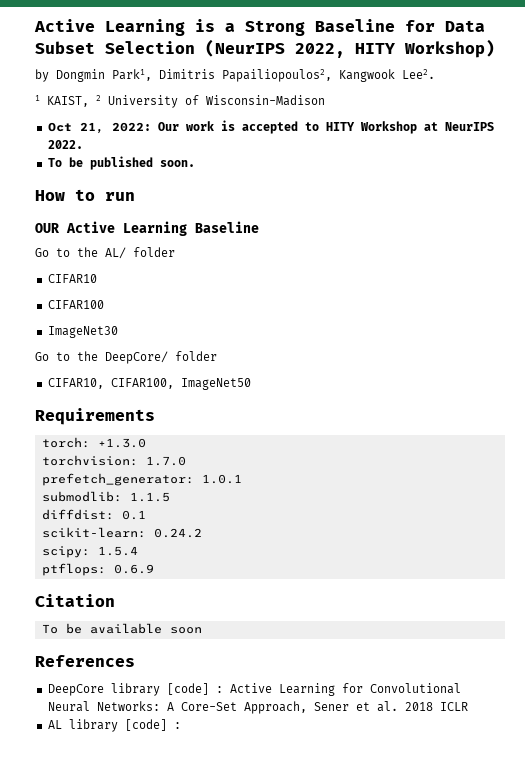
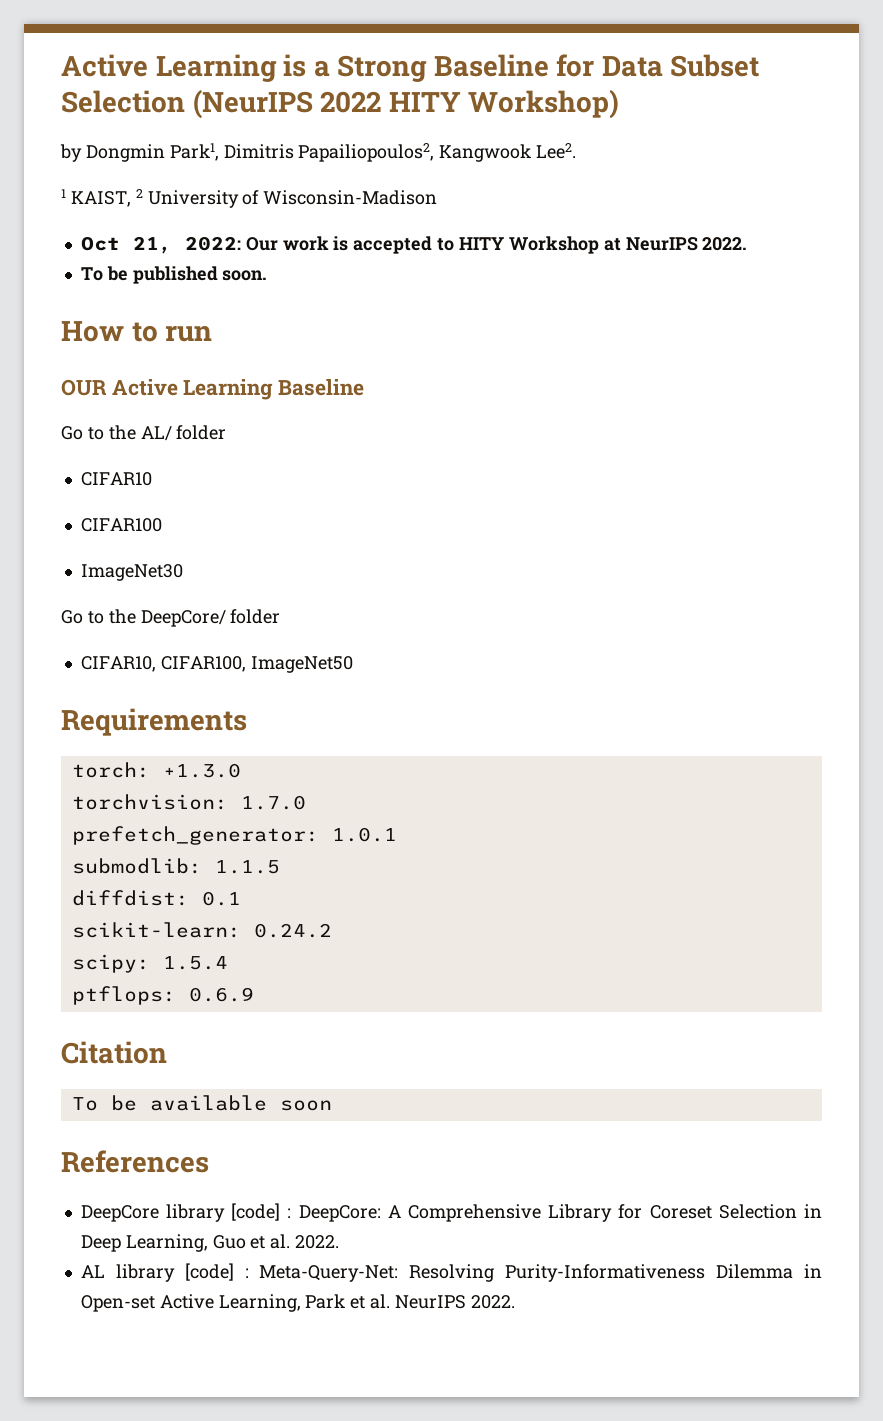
[295,43,345,58] 2022, -> [320,91,382,113] 2022
[229,683,461,696] [47,701,468,714] [47,719,181,732] Active Learning for Convolutional Neural Networks: A Core-Set Approach, Sener et al. 2018 ICLR // AL library [code] : -> [298,1204,823,1222] [80,1234,340,1252] [80,1263,822,1282] [80,1294,515,1312] DeepCore: A Comprehensive Library for Coreset Selection in Deep Learning, Guo et al. 2022. // AL library [code] : Meta-Query-Net: Resolving Purity-Informativeness Dilemma in Open-set Active Learning, Park et al. NeurIPS 2022.

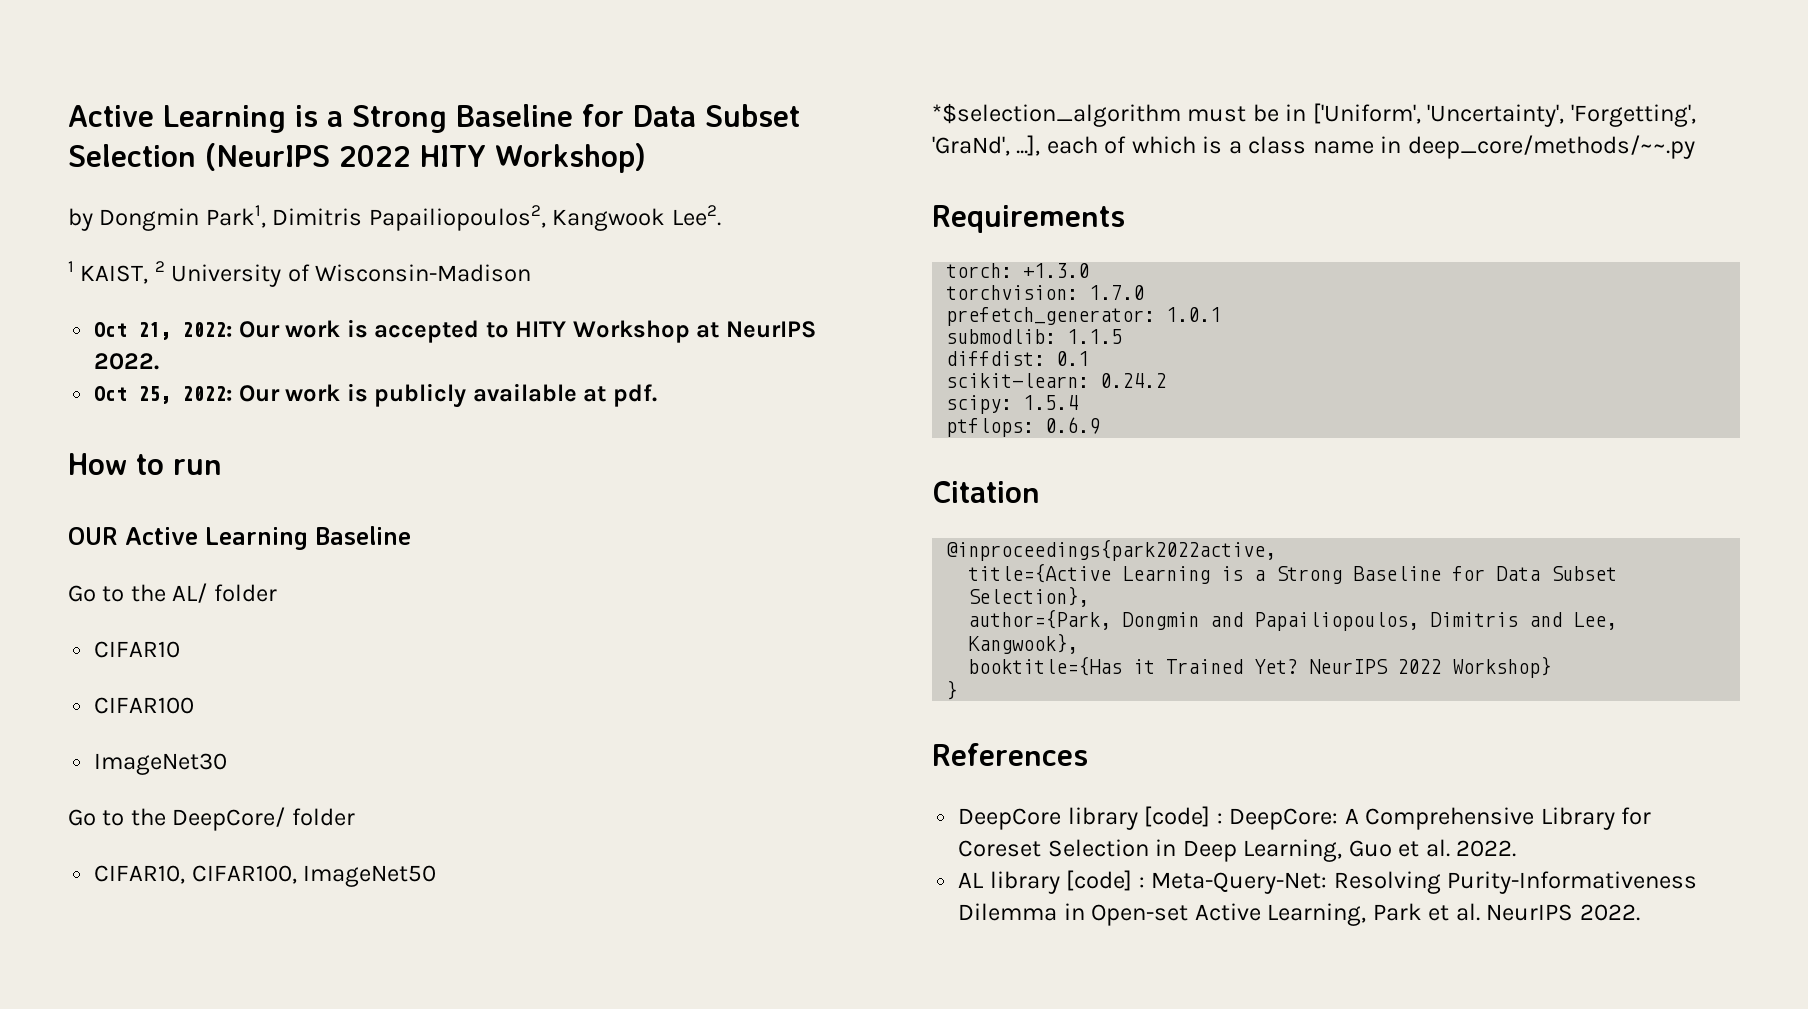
[80,266,268,284] To be published soon. -> [94,383,657,408] Oct 25, 2022: Our work is publicly available at pdf.
(353, 664) none -> [932,103,1696,127] [932,135,1695,159] // *$selection_algorithm must be in ['Uniform', 'Uncertainty', 'Forgetting', 'GraNd', ...], each of which is a class name in deep_core/methods/~~.py
[71,1095,332,1111] To be available soon -> [946,539,1277,561] [968,563,1618,584] [968,586,1090,607] [968,609,1618,631] [968,633,1079,654] [968,656,1552,678] [946,680,958,700] @inproceedings{park2022active, // title={Active Learning is a Strong Baseline for Data Subset Selection}, // author={Park, Dongmin and Papailiopoulos, Dimitris and Lee, Kangwook}, // booktitle={Has it Trained Yet? NeurIPS 2022 Workshop} // }

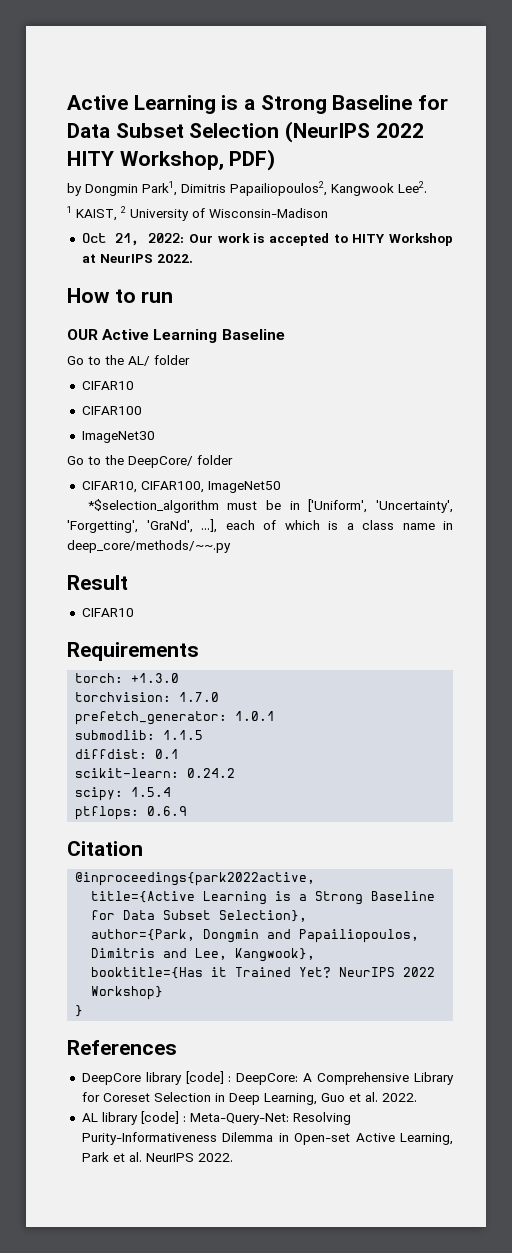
[495,143,646,173] Workshop) -> [119,149,276,171] Workshop, PDF)
[94,383,657,408] // Oct 25, 2022: Our work is publicly available at pdf. -> (193, 258) none
(1695, 147) none -> [67,575,128,590] [81,608,134,617] // Result // CIFAR10

